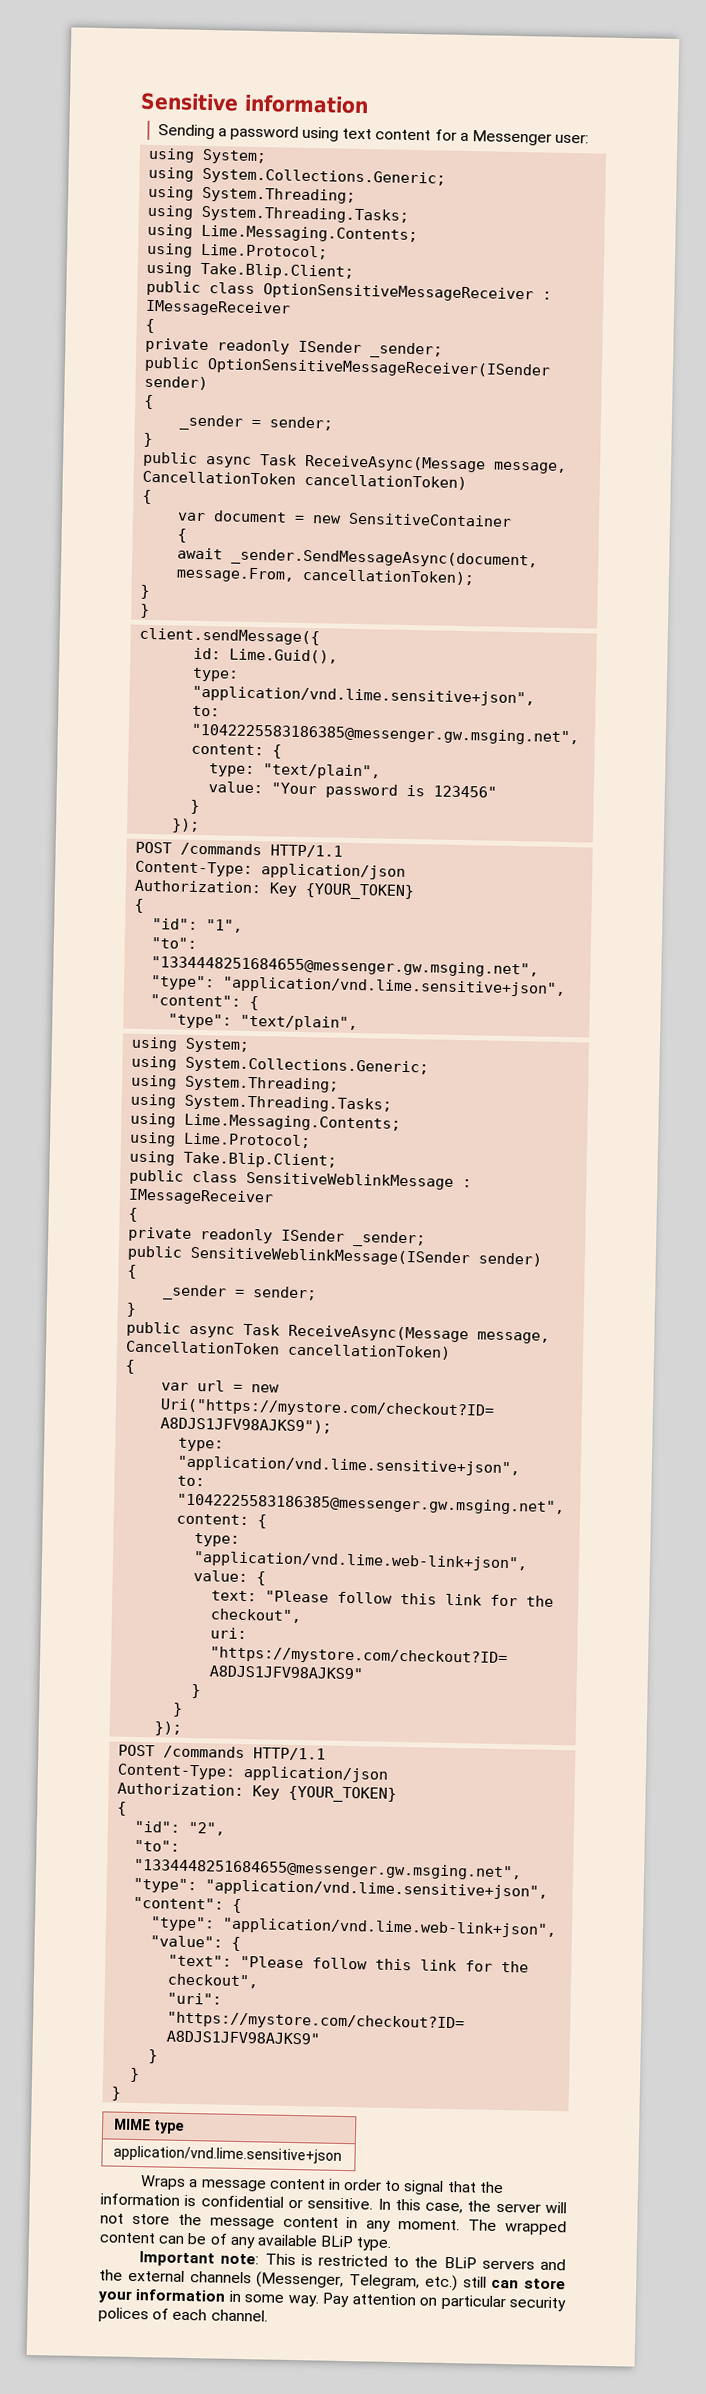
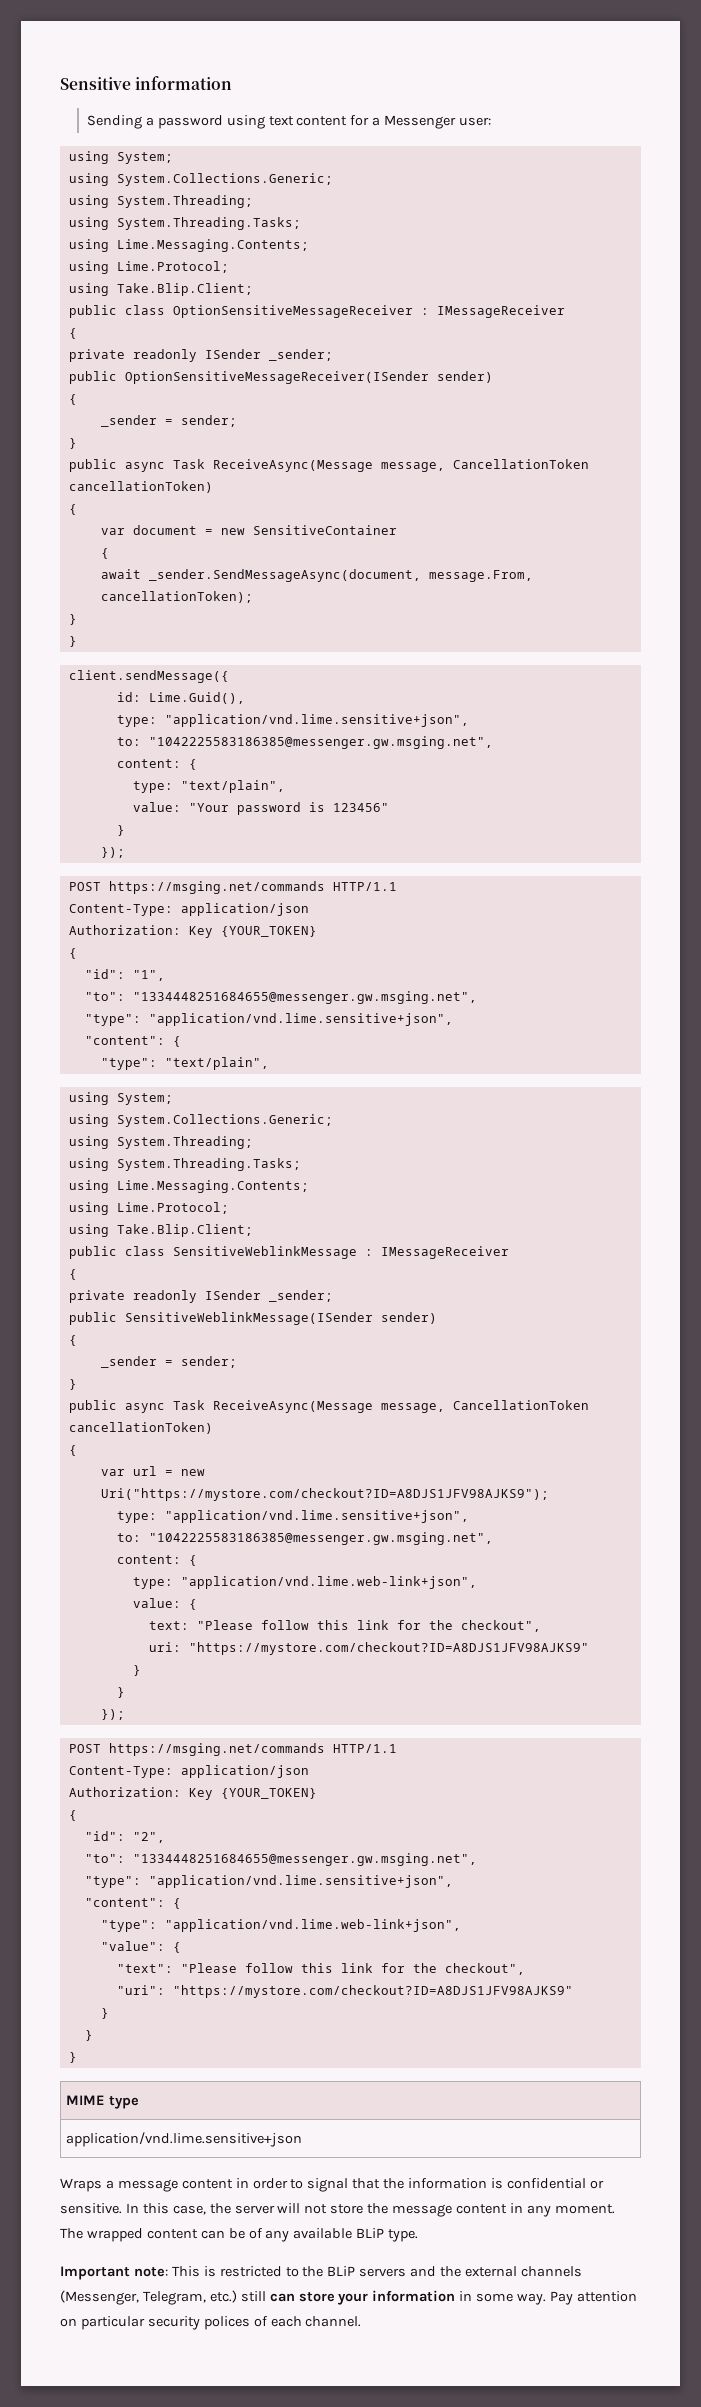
[180,842,263,857] /commands -> [108,881,325,894] https://msging.net/commands
[163,1745,246,1760] /commands -> [108,1743,325,1756] https://msging.net/commands

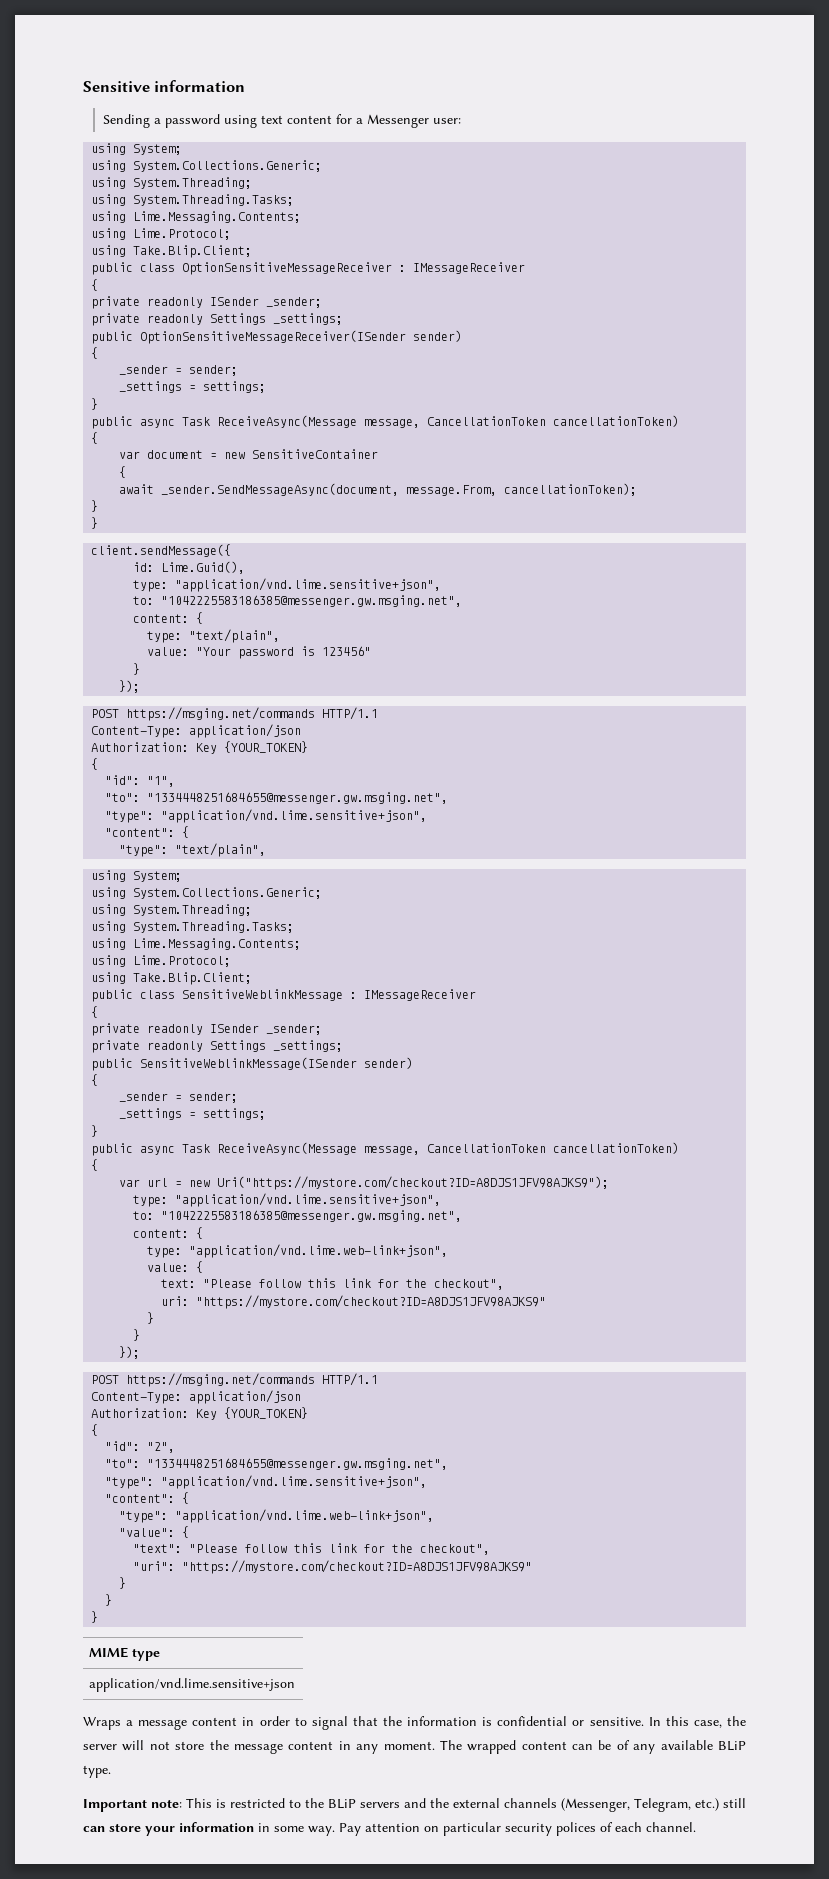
(333, 355) none -> [91,313,344,326] // private readonly Settings _settings;
(237, 421) none -> [119,381,267,393] // _settings = settings;
(333, 1296) none -> [91,1040,344,1053] // private readonly Settings _settings;
(237, 1362) none -> [119,1108,267,1120] // _settings = settings;

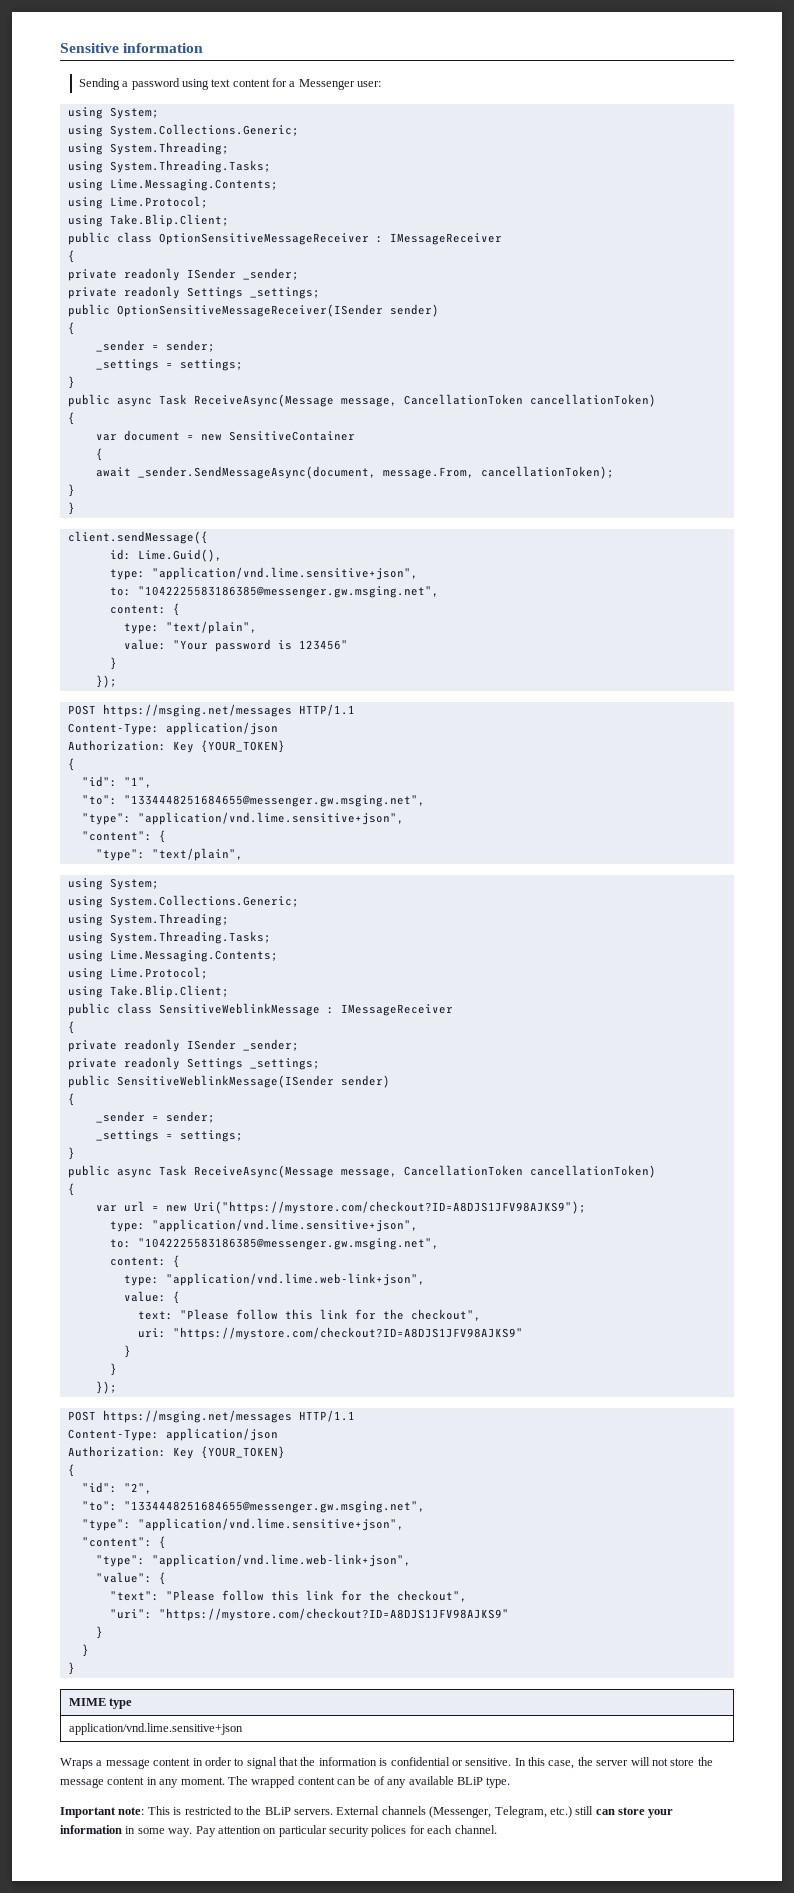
[126,707,316,721] https://msging.net/commands -> [102,704,292,717] https://msging.net/messages
[126,1373,316,1387] https://msging.net/commands -> [102,1410,292,1423] https://msging.net/messages
[360,1798,500,1808] servers and the external -> [294,1806,380,1815] servers. External
[600,1822,613,1832] of -> [409,1825,425,1834] for

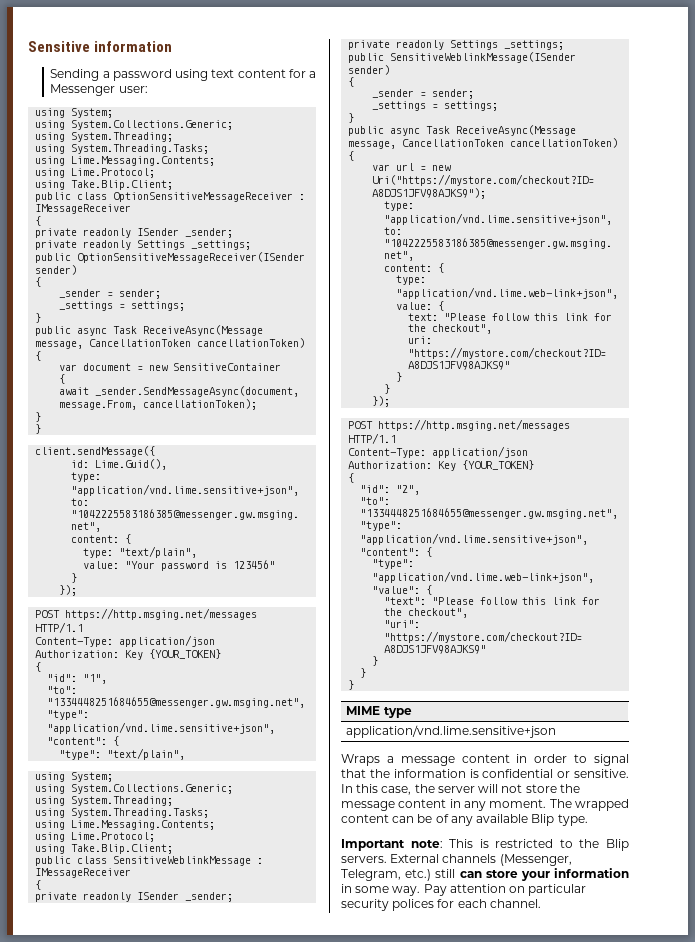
[102,704,292,717] https://msging.net/messages -> [65,608,258,620] https://http.msging.net/messages
[102,1410,292,1423] https://msging.net/messages -> [378,419,571,431] https://http.msging.net/messages
[456,1777,483,1785] BLiP -> [531,814,555,826] Blip
[264,1807,291,1815] BLiP -> [606,839,629,851] Blip

